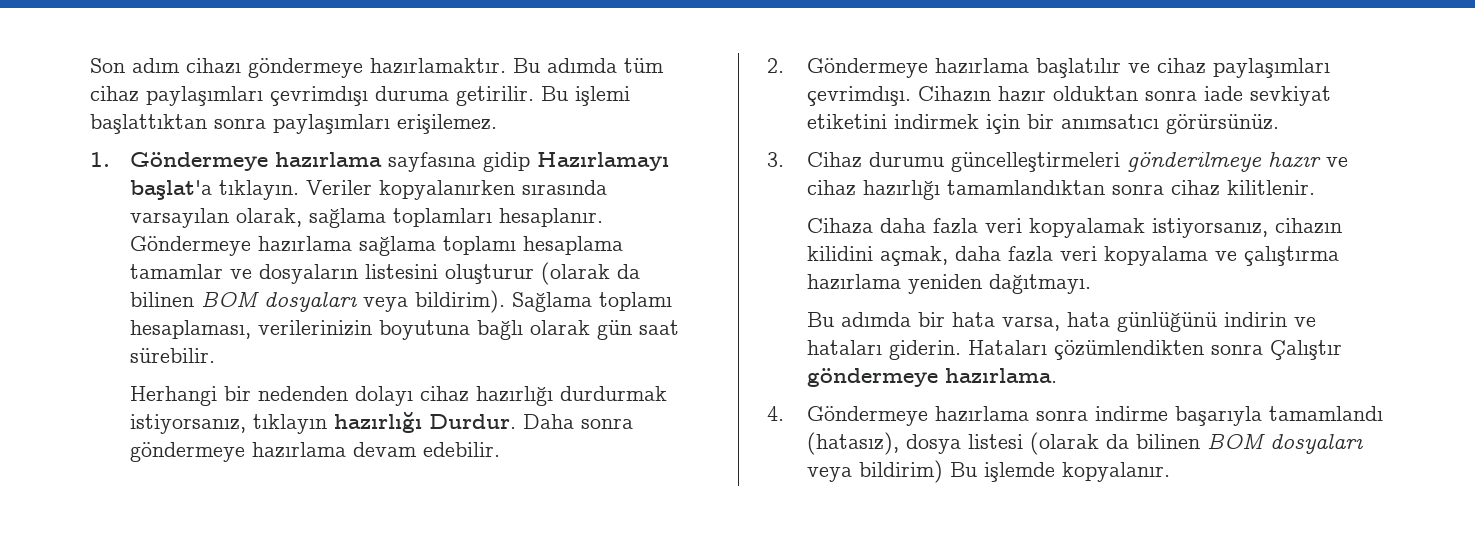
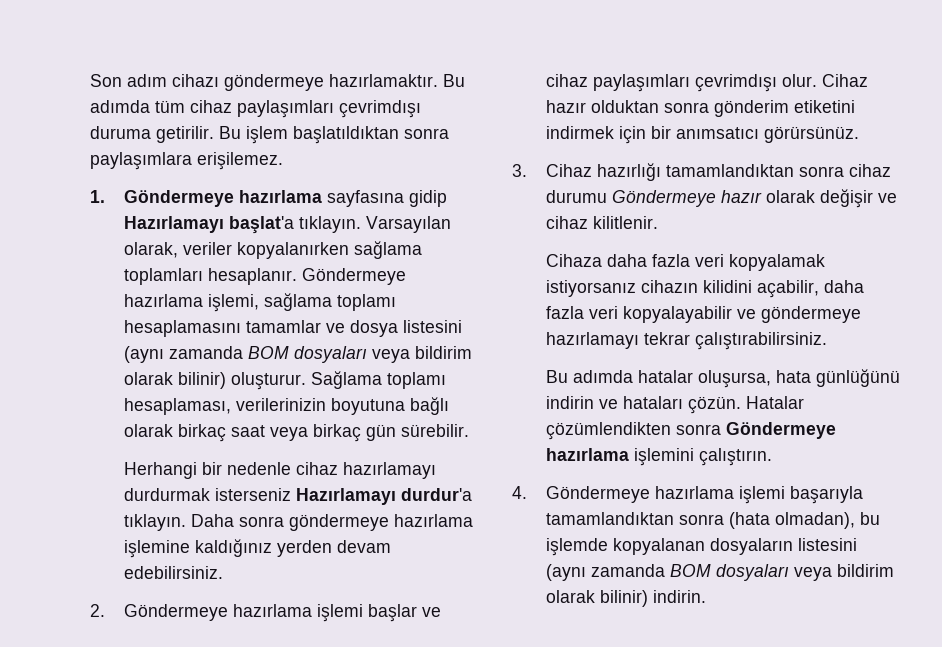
[575,86,630,106] [90,114,390,134] işlemi başlattıktan sonra paylaşımları -> [246,126,449,144] [90,152,192,170] işlem başlatıldıktan sonra paylaşımlara
[306,180,608,200] [130,208,303,228] Veriler kopyalanırken sırasında varsayılan olarak, -> [366,216,452,233] [124,242,350,259] Varsayılan olarak, veriler kopyalanırken
(353, 244) none -> [208,294,260,312] işlemi,
[523,236,624,255] hesaplama -> [124,320,242,337] hesaplamasını
[259,262,641,285] [130,290,506,313] dosyaların listesini oluşturur (olarak da bilinen BOM dosyaları veya bildirim). -> [350,320,463,337] [124,346,473,363] [124,372,307,390] dosya listesini (aynı zamanda BOM dosyaları veya bildirim olarak bilinir) oluşturur.
[597,320,680,340] [130,348,216,363] [130,386,668,406] [130,412,634,434] [130,442,501,462] gün saat sürebilir. // Herhangi bir nedenden dolayı cihaz hazırlığı durdurmak istiyorsanız, tıklayın hazırlığı Durdur. Daha sonra göndermeye hazırlama devam edebilir. -> [178,424,470,442] [124,462,437,479] [124,488,473,505] [124,514,474,531] [124,539,392,558] [124,566,224,579] birkaç saat veya birkaç gün sürebilir. // Herhangi bir nedenle cihaz hazırlamayı durdurmak isterseniz Hazırlamayı durdur'a tıklayın. Daha sonra göndermeye hazırlama işlemine kaldığınız yerden devam edebilirsiniz.
[1036,58,1122,78] başlatılır -> [317,604,418,622] işlemi başlar
[807,86,992,106] çevrimdışı. Cihazın -> [695,74,869,92] çevrimdışı olur. Cihaz
[1204,86,1332,106] iade sevkiyat -> [714,100,790,117] gönderim
[869,152,1349,172] [807,180,1165,200] durumu güncelleştirmeleri gönderilmeye hazır ve cihaz hazırlığı tamamlandıktan sonra -> [597,163,892,181] [546,189,898,208] hazırlığı tamamlandıktan sonra cihaz durumu Göndermeye hazır olarak değişir ve
[1152,218,1269,238] istiyorsanız, -> [546,280,637,297] istiyorsanız
[880,246,1340,266] [807,274,1092,294] [807,312,1061,331] açmak, daha fazla veri kopyalama ve çalıştırma hazırlama yeniden dağıtmayı. // Bu adımda bir hata varsa, -> [757,280,865,298] [546,306,862,323] [546,332,828,350] [546,370,772,388] açabilir, daha fazla veri kopyalayabilir ve göndermeye hazırlamayı tekrar çalıştırabilirsiniz. // Bu adımda hatalar oluşursa,
[889,340,1343,360] [807,368,1058,387] [767,406,1384,426] [807,432,1365,455] [807,460,1171,483] giderin. Hataları çözümlendikten sonra Çalıştır göndermeye hazırlama. // 4. Göndermeye hazırlama sonra indirme başarıyla tamamlandı (hatasız), dosya listesi (olarak da bilinen BOM dosyaları veya bildirim) Bu işlemde kopyalanır. -> [688,396,805,414] [546,422,837,440] [546,448,773,466] [512,486,864,504] [546,512,881,529] [546,538,858,556] [546,564,895,581] [546,590,707,607] çözün. Hatalar çözümlendikten sonra Göndermeye hazırlama işlemini çalıştırın. // 4. Göndermeye hazırlama işlemi başarıyla tamamlandıktan sonra (hata olmadan), bu işlemde kopyalanan dosyaların listesini (aynı zamanda BOM dosyaları veya bildirim olarak bilinir) indirin.

